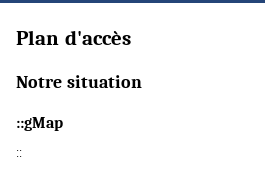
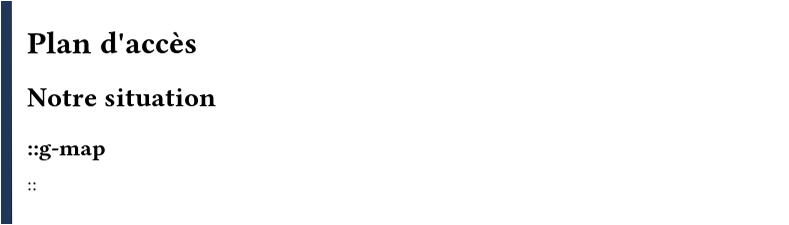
[16,117,63,131] ::gMap -> [27,143,107,161] ::g-map

